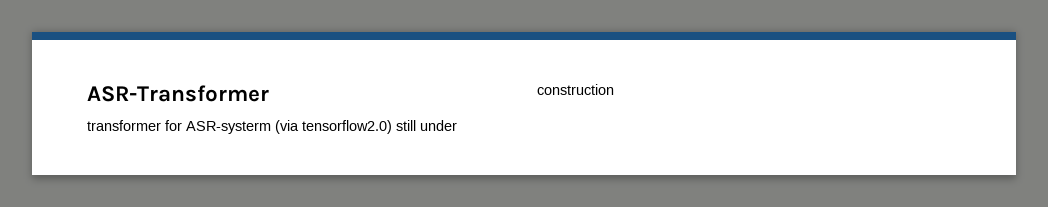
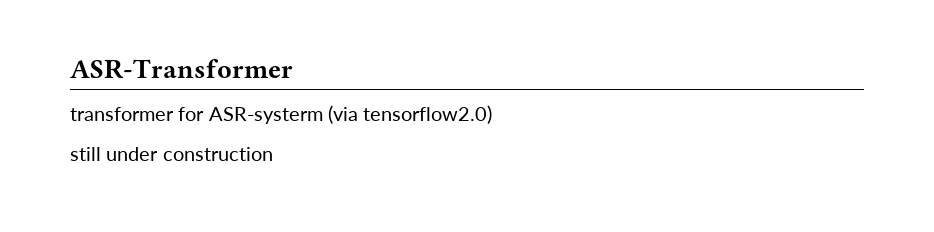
(392, 127) none -> (493, 114) //

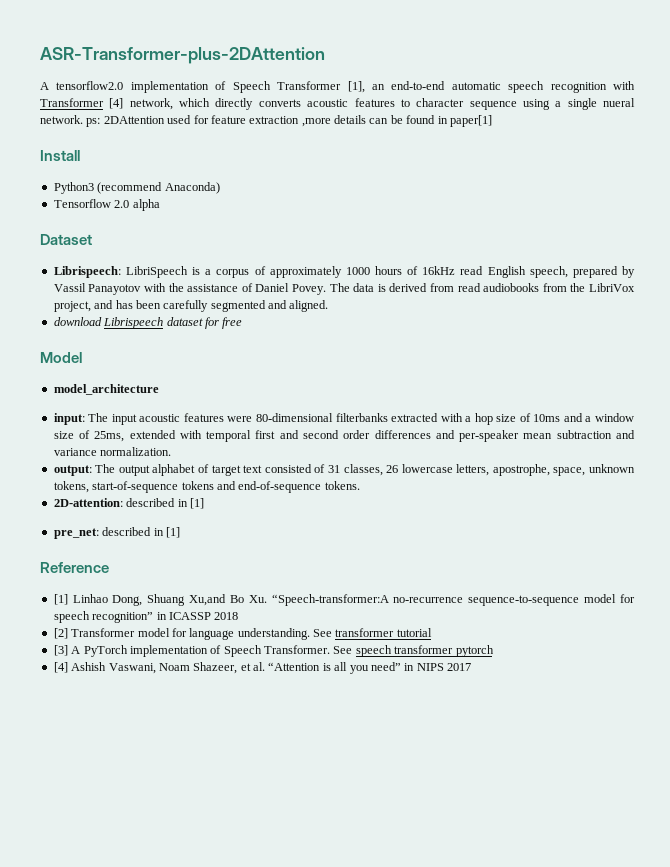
[70,59,293,79] [70,105,493,124] [70,147,273,161] ASR-Transformer // transformer for ASR-systerm (via tensorflow2.0) // still under construction -> [40,47,325,64] [40,81,636,93] [40,98,635,110] [40,115,492,127] [40,150,80,161] [53,182,220,194] [53,199,160,211] [40,234,92,245] [53,266,635,278] [53,283,636,295] [53,300,329,312] [53,317,243,329] [40,352,82,363] [53,384,159,395] [53,413,634,425] [53,430,636,442] [53,447,172,456] [53,464,635,476] [53,481,360,493] [53,498,204,509] [53,527,180,539] [40,562,109,573] [53,594,635,606] [53,611,239,623] [53,628,432,640] [53,645,494,657] [53,662,471,674] ASR-Transformer-plus-2DAttention // A tensorflow2.0 implementation of Speech Transformer [1], an end-to-end automatic speech recognition with Transformer [4] network, which directly converts acoustic features to character sequence using a single nueral network. ps: 2DAttention used for feature extraction ,more details can be found in paper[1] // Install // Python3 (recommend Anaconda) // Tensorflow 2.0 alpha // Dataset // Librispeech: LibriSpeech is a corpus of approximately 1000 hours of 16kHz read English speech, prepared by Vassil Panayotov with the assistance of Daniel Povey. The data is derived from read audiobooks from the LibriVox project, and has been carefully segmented and aligned. // download Librispeech dataset for free // Model // model_architecture // input: The input acoustic features were 80-dimensional filterbanks extracted with a hop size of 10ms and a window size of 25ms, extended with temporal first and second order differences and per-speaker mean subtraction and variance normalization. // output: The output alphabet of target text consisted of 31 classes, 26 lowercase letters, apostrophe, space, unknown tokens, start-of-sequence tokens and end-of-sequence tokens. // 2D-attention: described in [1] // pre_net: described in [1] // Reference // [1] Linhao Dong, Shuang Xu,and Bo Xu. “Speech-transformer:A no-recurrence sequence-to-sequence model for speech recognition” in ICASSP 2018 // [2] Transformer model for language understanding. See transformer tutorial // [3] A PyTorch implementation of Speech Transformer. See speech transformer pytorch // [4] Ashish Vaswani, Noam Shazeer, et al. “Attention is all you need” in NIPS 2017

